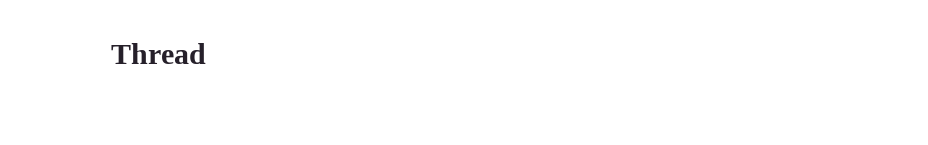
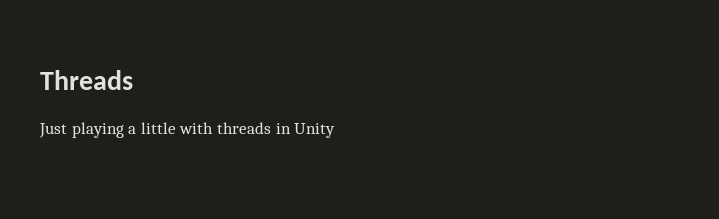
[111,43,206,64] Thread -> [40,70,133,90] [39,122,336,138] Threads // Just playing a little with threads in Unity

